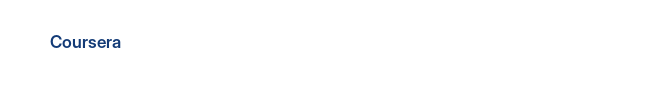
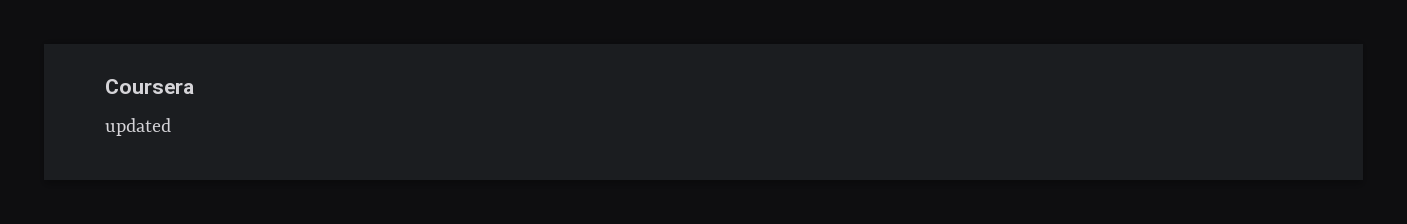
(121, 41) none -> [105,118,171,136] // updated

